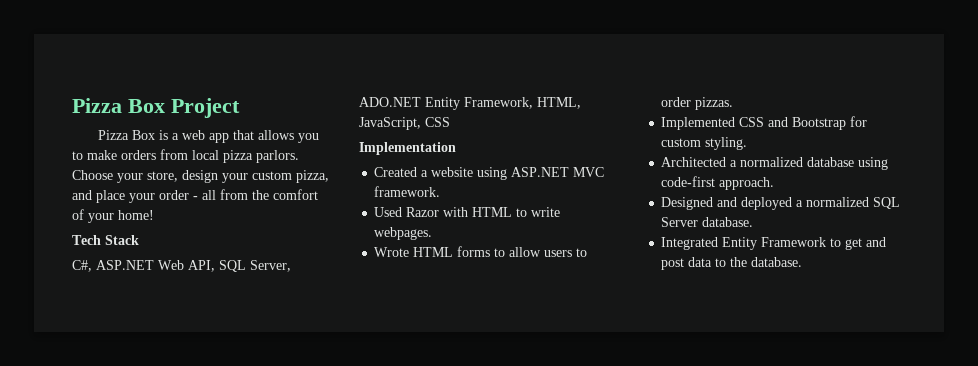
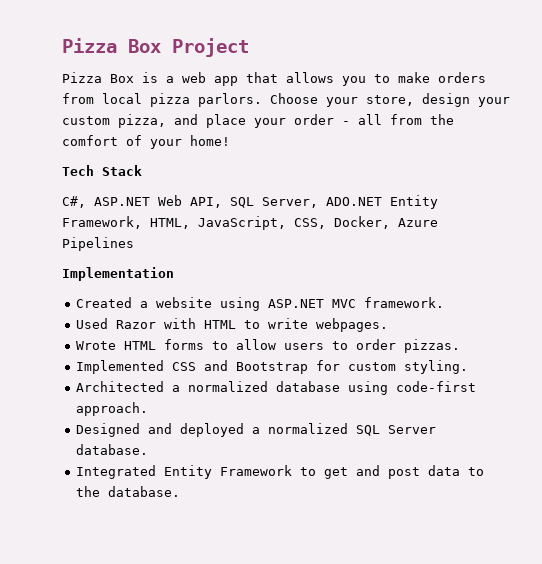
[425,117,450,127] CSS -> [294,216,438,229] [62,237,134,251] CSS, Docker, Azure Pipelines

